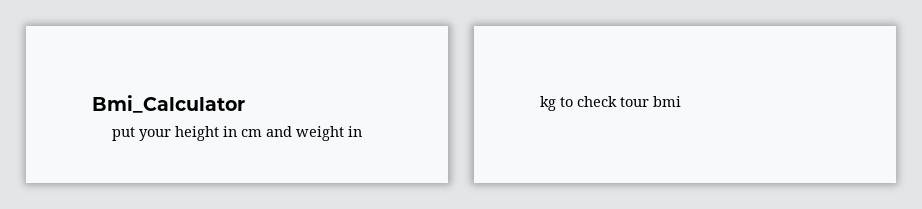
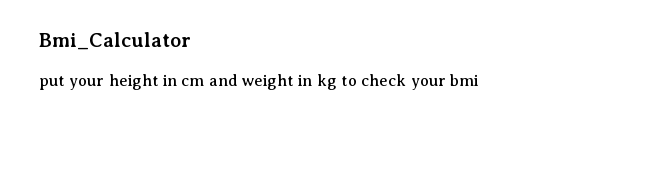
[620,97,649,107] tour -> [410,78,446,90] your

